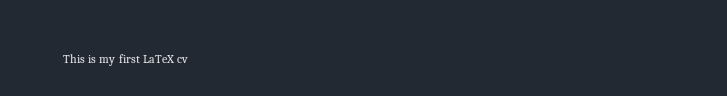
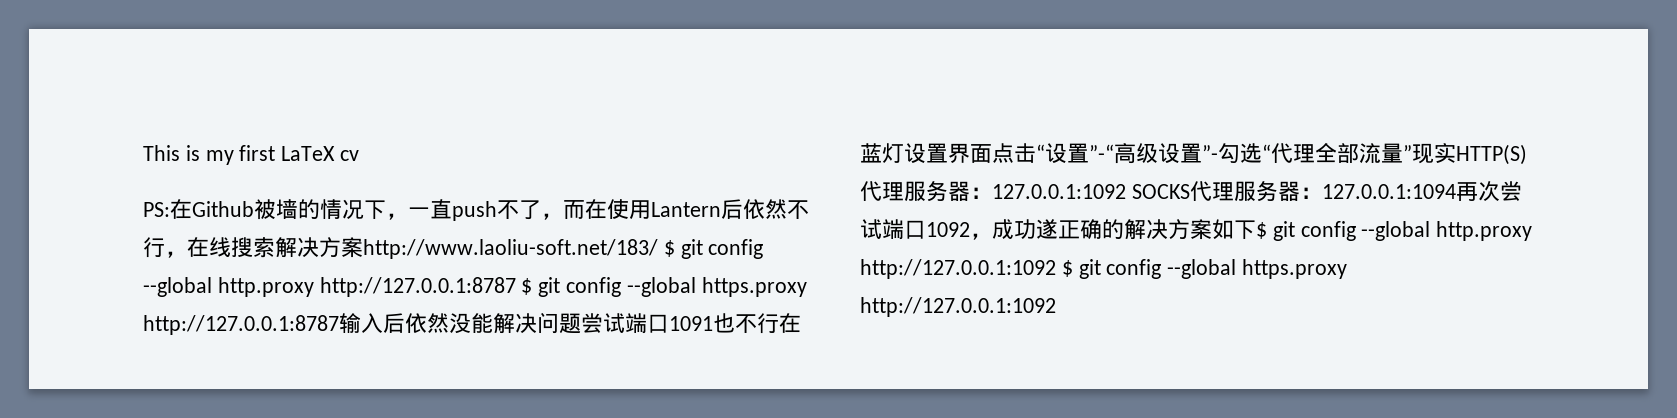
(189, 60) none -> [143,199,809,221] [143,237,764,259] [143,277,807,297] [143,312,801,335] [860,143,1527,165] [860,181,1522,202] [860,219,1533,241] [860,259,1348,279] [860,297,1056,317] // PS:在Github被墙的情况下，一直push不了，而在使用Lantern后依然不行，在线搜索解决方案http://www.laoliu-soft.net/183/ $ git config --global http.proxy http://127.0.0.1:8787 $ git config --global https.proxy http://127.0.0.1:8787输入后依然没能解决问题尝试端口1091也不行在蓝灯设置界面点击“设置”-“高级设置”-勾选“代理全部流量”现实HTTP(S)代理服务器：127.0.0.1:1092 SOCKS代理服务器：127.0.0.1:1094再次尝试端口1092，成功遂正确的解决方案如下$ git config --global http.proxy http://127.0.0.1:1092 $ git config --global https.proxy http://127.0.0.1:1092

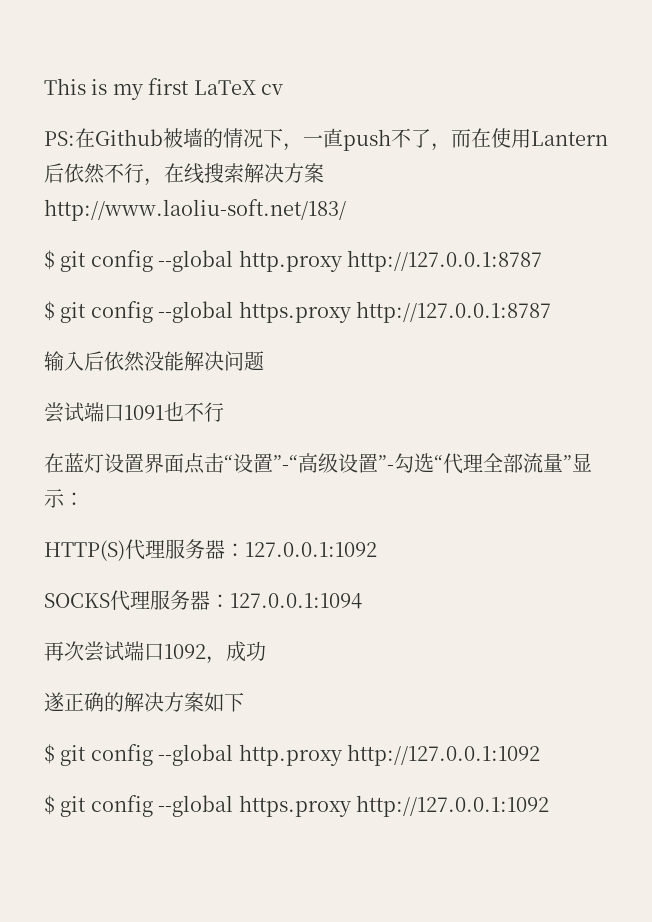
(658, 249) none -> (346, 210) //
(516, 287) none -> (542, 261) //
(339, 325) none -> (551, 312) //
(581, 323) none -> (264, 361) //
(779, 323) none -> (224, 412) //
[1412,143,1456,164] 现实 -> [572,453,592,472] [44,489,84,508] 显示： //
(1126, 191) none -> (377, 549) //
(1456, 191) none -> (362, 601) //
(1036, 229) none -> (266, 651) //
(1256, 229) none -> (244, 702) //
(1056, 269) none -> (540, 755) //

